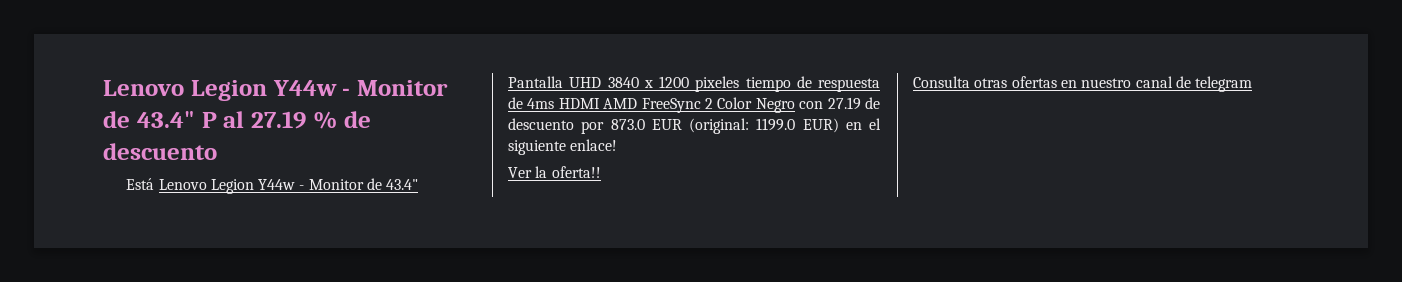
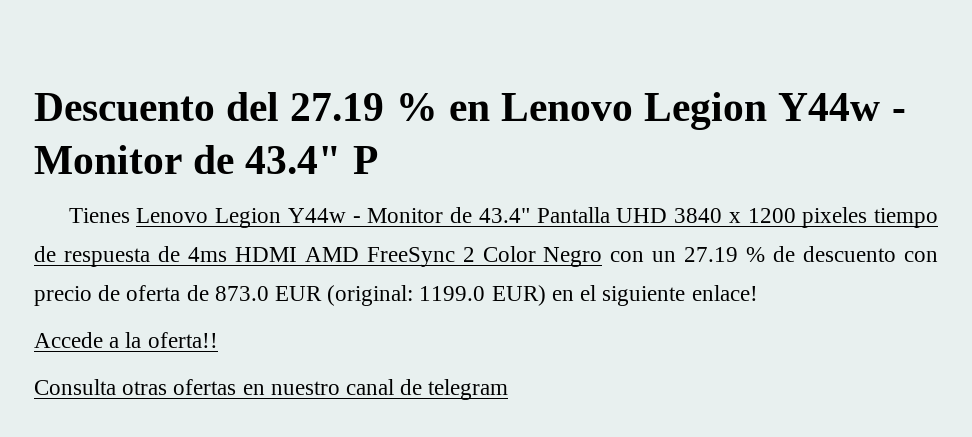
(103, 88) none -> [34,92,490,121] Descuento del 27.19 % en
[223,111,371,129] [103,143,217,160] [126,178,155,190] al 27.19 % de descuento // Está -> [68,208,130,223] // Tienes
[827,97,880,110] [508,118,605,134] 27.19 de descuento por -> [652,246,938,262] [34,285,209,306] un 27.19 % de descuento con precio de oferta de
[508,167,532,178] Ver -> [34,332,120,348] Accede a

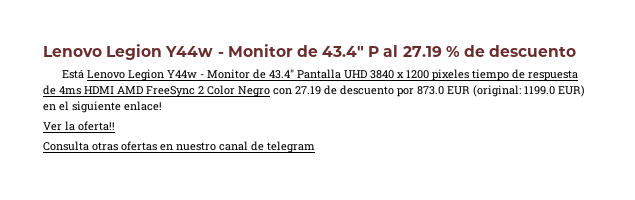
[34,92,490,121] Descuento del 27.19 % en -> (43, 51) none
[68,208,130,223] // Tienes -> [383,45,577,57] [61,69,84,79] al 27.19 % de descuento // Está
[652,246,938,262] [34,285,209,306] un 27.19 % de descuento con precio de oferta de -> [295,85,414,97] 27.19 de descuento por
[34,332,120,348] Accede a -> [43,122,62,131] Ver

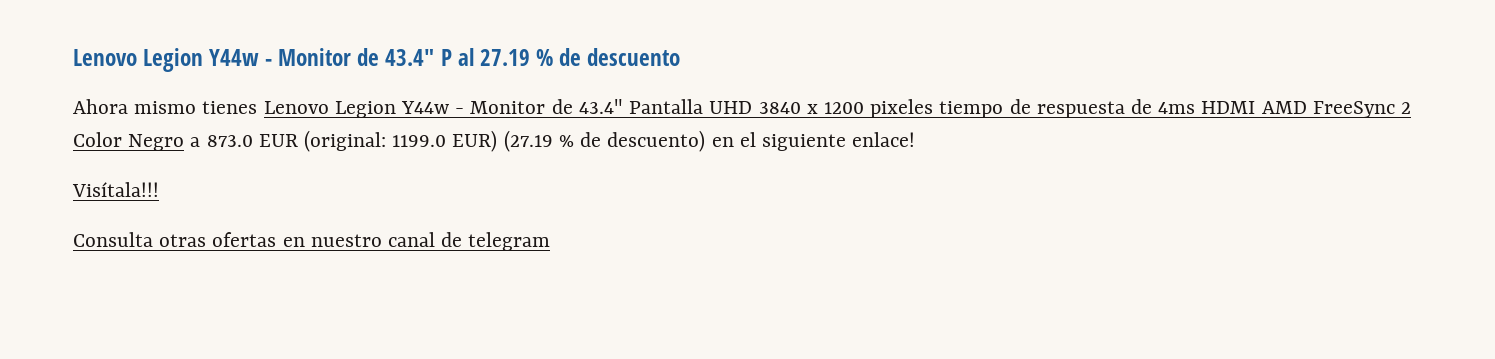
[61,69,84,79] Está -> [73,99,258,114] Ahora mismo tienes
[273,85,414,97] con 27.19 de descuento por -> [190,137,201,147] a
(585, 91) none -> [503,130,706,152] (27.19 % de descuento)
[43,121,115,131] Ver la oferta!! -> [72,182,159,197] Visítala!!!

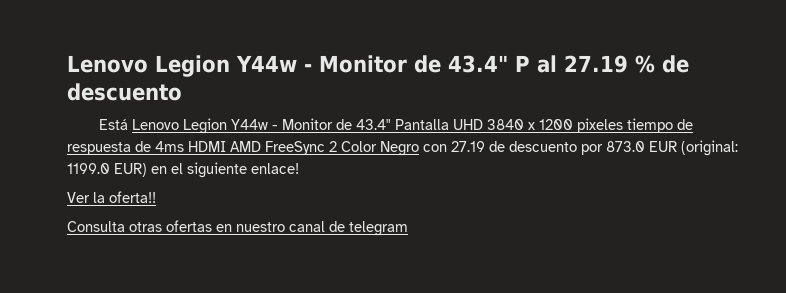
[73,99,258,114] Ahora mismo tienes -> [98,119,128,130] Está
[190,137,201,147] a -> [423,141,603,155] con 27.19 de descuento por
[503,130,706,152] (27.19 % de descuento) -> (147, 170) none
[72,182,159,197] Visítala!!! -> [67,191,156,203] Ver la oferta!!

